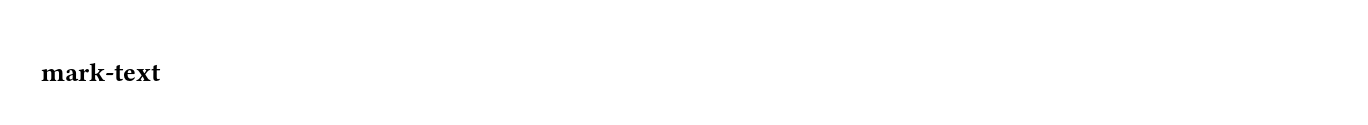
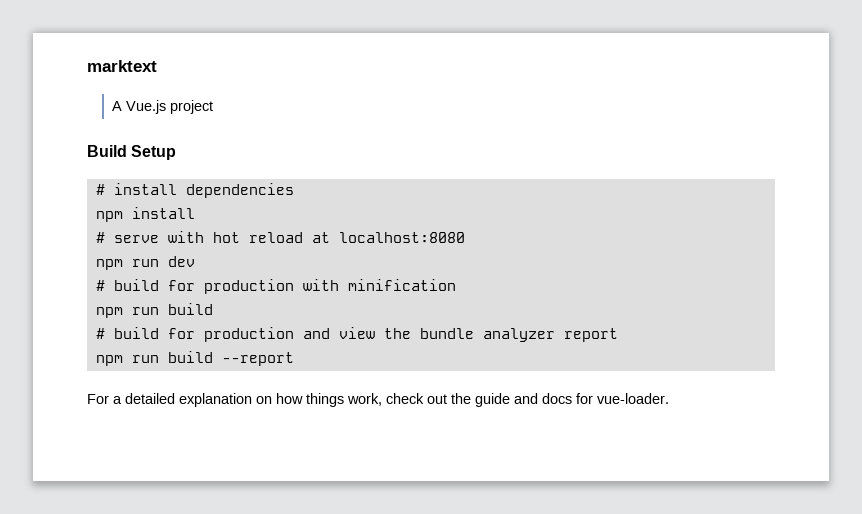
[41,63,161,81] mark-text -> [87,60,157,72] [112,100,214,114] [87,145,177,160] [95,183,294,198] [95,207,195,222] [95,231,465,243] [95,256,195,270] [95,279,456,294] [95,303,213,318] [95,327,618,342] [95,351,294,366] [87,393,669,407] marktext // A Vue.js project // Build Setup // # install dependencies // npm install // # serve with hot reload at localhost:8080 // npm run dev // # build for production with minification // npm run build // # build for production and view the bundle analyzer report // npm run build --report // For a detailed explanation on how things work, check out the guide and docs for vue-loader.

